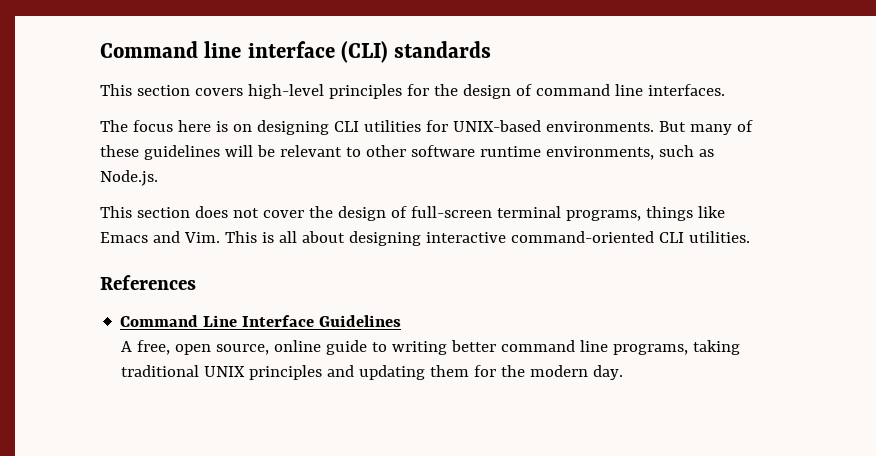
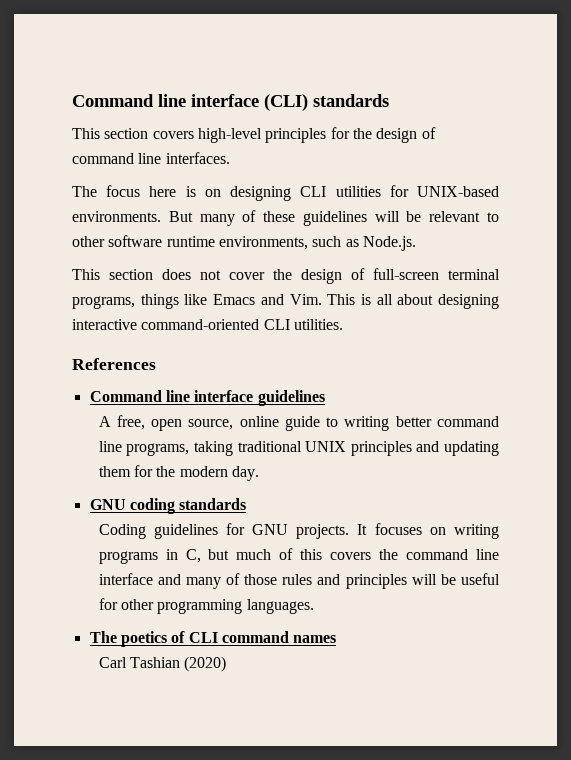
[203,315,402,327] Line Interface Guidelines -> [165,390,325,406] line interface guidelines
(623, 372) none -> [89,498,247,514] [98,523,499,539] [98,548,500,564] [98,573,500,589] [98,598,314,614] [89,631,337,647] [98,656,227,672] // GNU coding standards // Coding guidelines for GNU projects. It focuses on writing programs in C, but much of this covers the command line interface and many of those rules and principles will be useful for other programming languages. // The poetics of CLI command names // Carl Tashian (2020)

